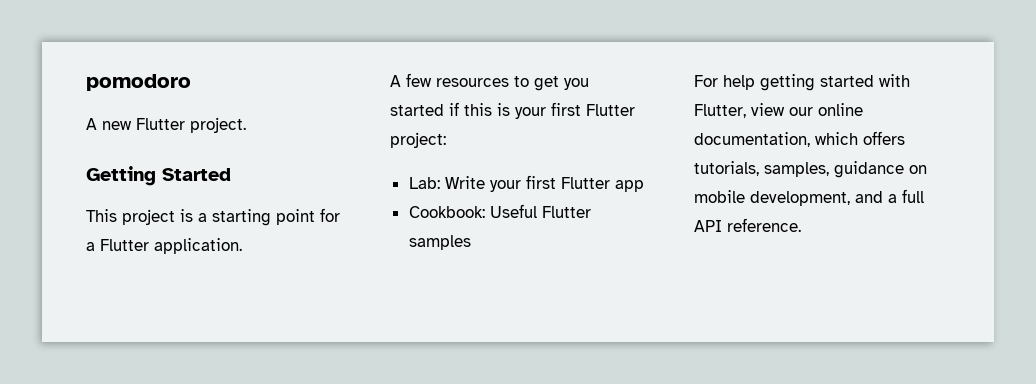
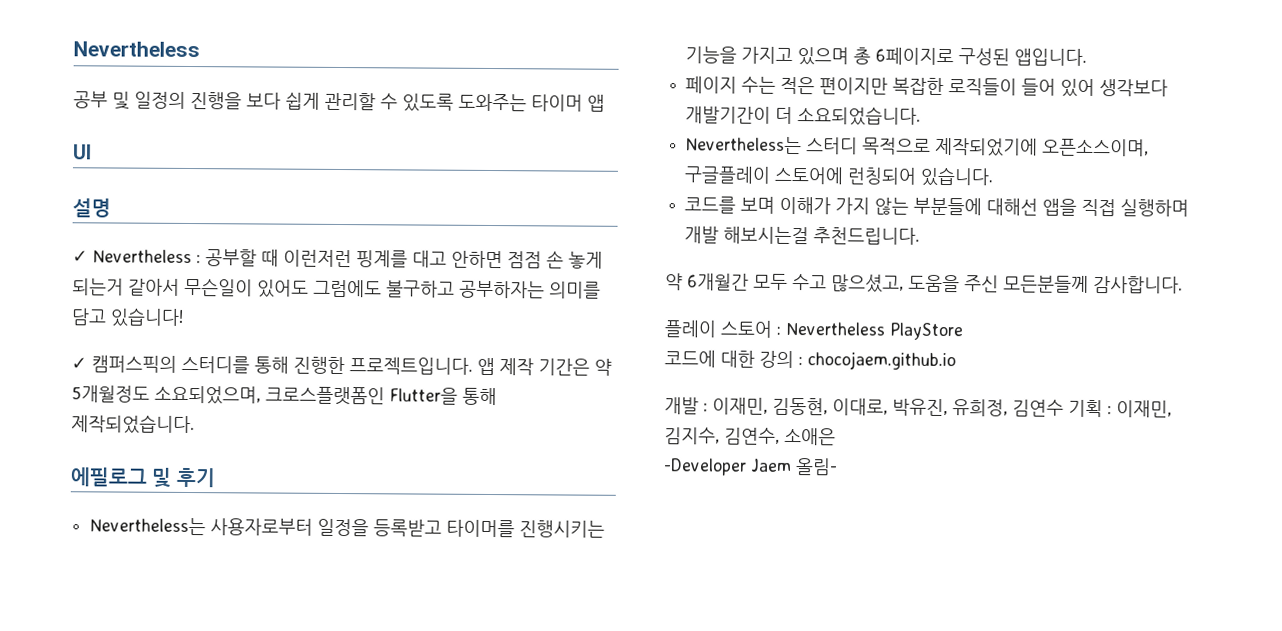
[86,74,191,91] [86,117,246,133] [86,166,231,186] [86,208,340,226] [86,238,242,254] [390,73,589,91] [390,102,635,119] [390,132,446,148] [408,175,644,192] [408,204,591,218] [408,235,471,250] [694,74,910,91] [694,103,863,118] [694,131,905,147] [694,161,927,178] [694,189,924,206] [694,218,801,232] pomodoro // A new Flutter project. // Getting Started // This project is a starting point for a Flutter application. // A few resources to get you started if this is your first Flutter project: // Lab: Write your first Flutter app // Cookbook: Useful Flutter samples // For help getting started with Flutter, view our online documentation, which offers tutorials, samples, guidance on mobile development, and a full API reference. -> [73,41,200,58] [73,91,605,112] [73,144,92,160] [72,198,111,218] [72,249,603,269] [72,277,601,299] [71,307,184,327] [71,355,612,376] [71,385,497,406] [71,414,195,435] [70,467,215,488] [89,517,606,538] [685,46,1088,66] [685,76,1169,98] [685,106,922,126] [685,136,1150,157] [684,166,994,187] [684,196,1190,217] [684,226,921,245] [665,273,1183,294] [664,320,963,341] [664,350,956,371] [664,397,1172,418] [664,427,836,446] [663,458,838,476] Nevertheless // 공부 및 일정의 진행을 보다 쉽게 관리할 수 있도록 도와주는 타이머 앱 // UI // 설명 // ✓ Nevertheless : 공부할 때 이런저런 핑계를 대고 안하면 점점 손 놓게 되는거 같아서 무슨일이 있어도 그럼에도 불구하고 공부하자는 의미를 담고 있습니다! // ✓ 캠퍼스픽의 스터디를 통해 진행한 프로젝트입니다. 앱 제작 기간은 약 5개월정도 소요되었으며, 크로스플랫폼인 Flutter을 통해 제작되었습니다. // 에필로그 및 후기 // Nevertheless는 사용자로부터 일정을 등록받고 타이머를 진행시키는 기능을 가지고 있으며 총 6페이지로 구성된 앱입니다. // 페이지 수는 적은 편이지만 복잡한 로직들이 들어 있어 생각보다 개발기간이 더 소요되었습니다. // Nevertheless는 스터디 목적으로 제작되었기에 오픈소스이며, 구글플레이 스토어에 런칭되어 있습니다. // 코드를 보며 이해가 가지 않는 부분들에 대해선 앱을 직접 실행하며 개발 해보시는걸 추천드립니다. // 약 6개월간 모두 수고 많으셨고, 도움을 주신 모든분들께 감사합니다. // 플레이 스토어 : Nevertheless PlayStore // 코드에 대한 강의 : chocojaem.github.io // 개발 : 이재민, 김동현, 이대로, 박유진, 유희정, 김연수 기획 : 이재민, 김지수, 김연수, 소애은 // -Developer Jaem 올림-

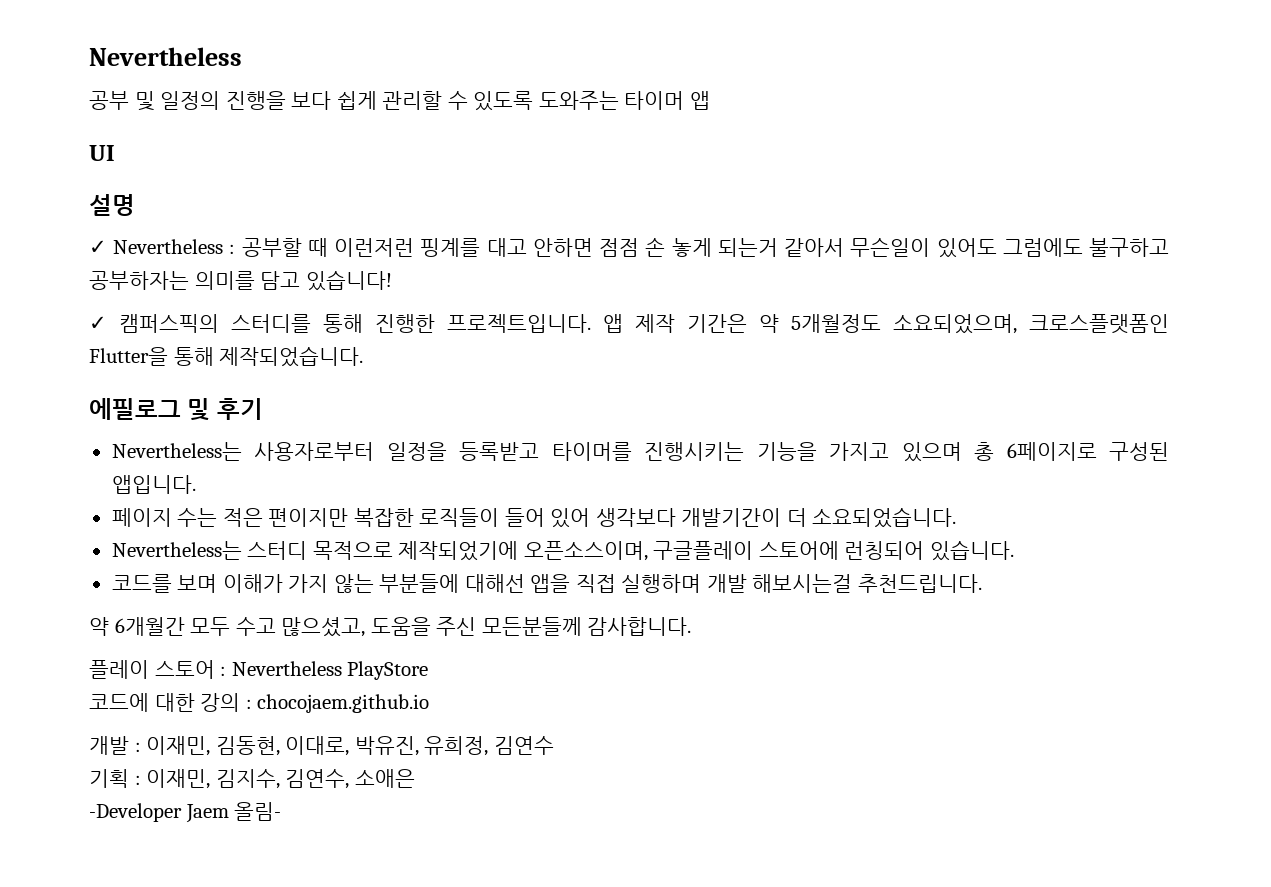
(1064, 408) none -> (554, 745) //

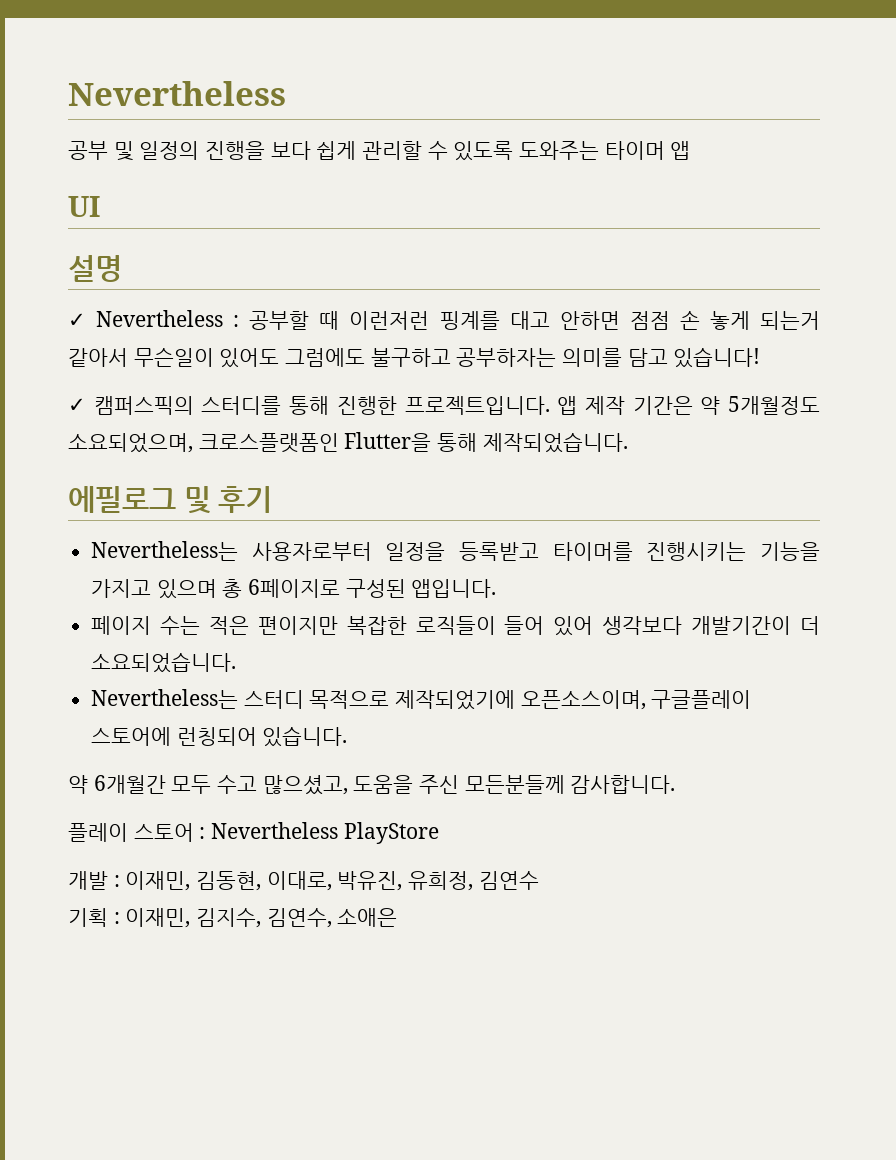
[111,574,982,593] // 코드를 보며 이해가 가지 않는 부분들에 대해선 앱을 직접 실행하며 개발 해보시는걸 추천드립니다. -> (348, 736) none
[89,693,430,713] // 코드에 대한 강의 : chocojaem.github.io -> (439, 833) none
[89,802,282,823] // -Developer Jaem 올림- -> (398, 917) none

